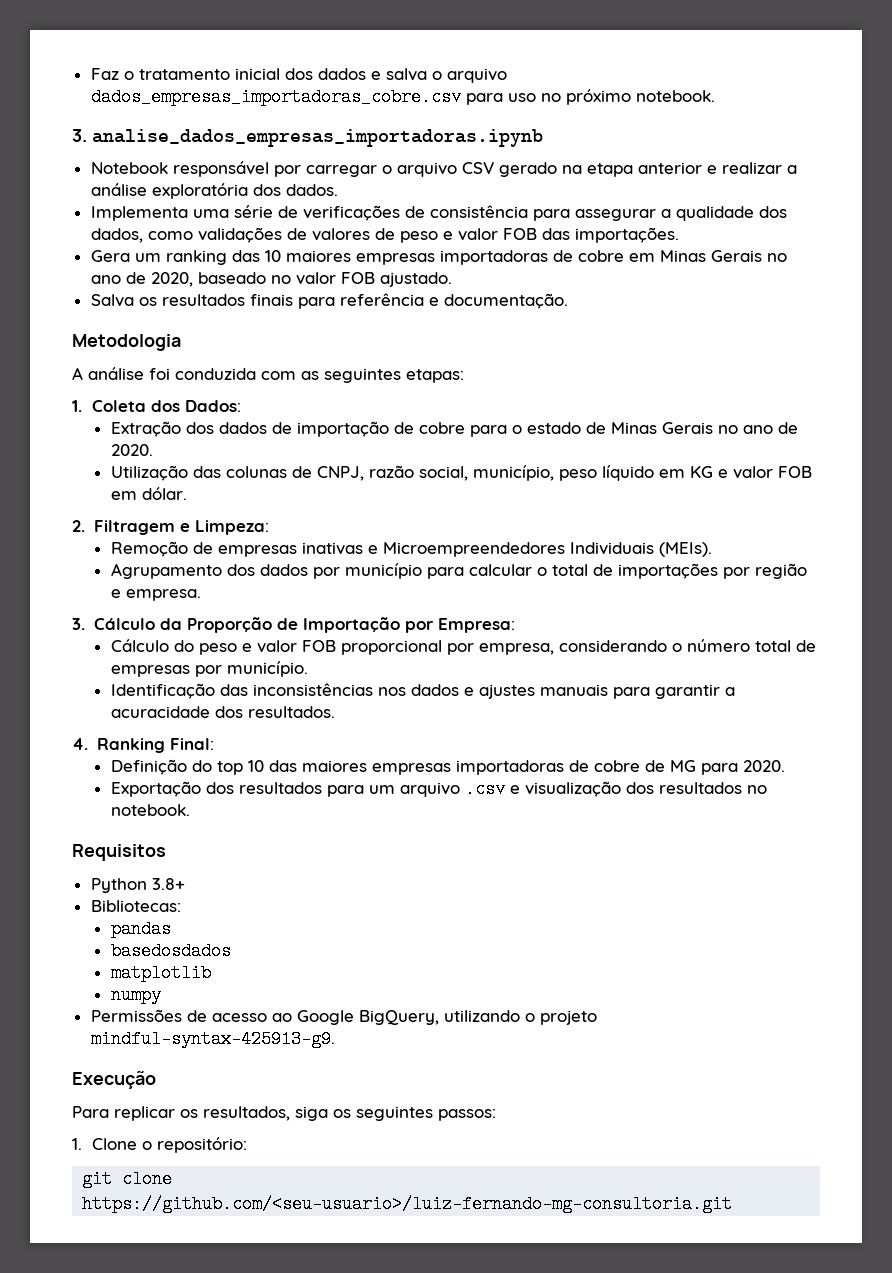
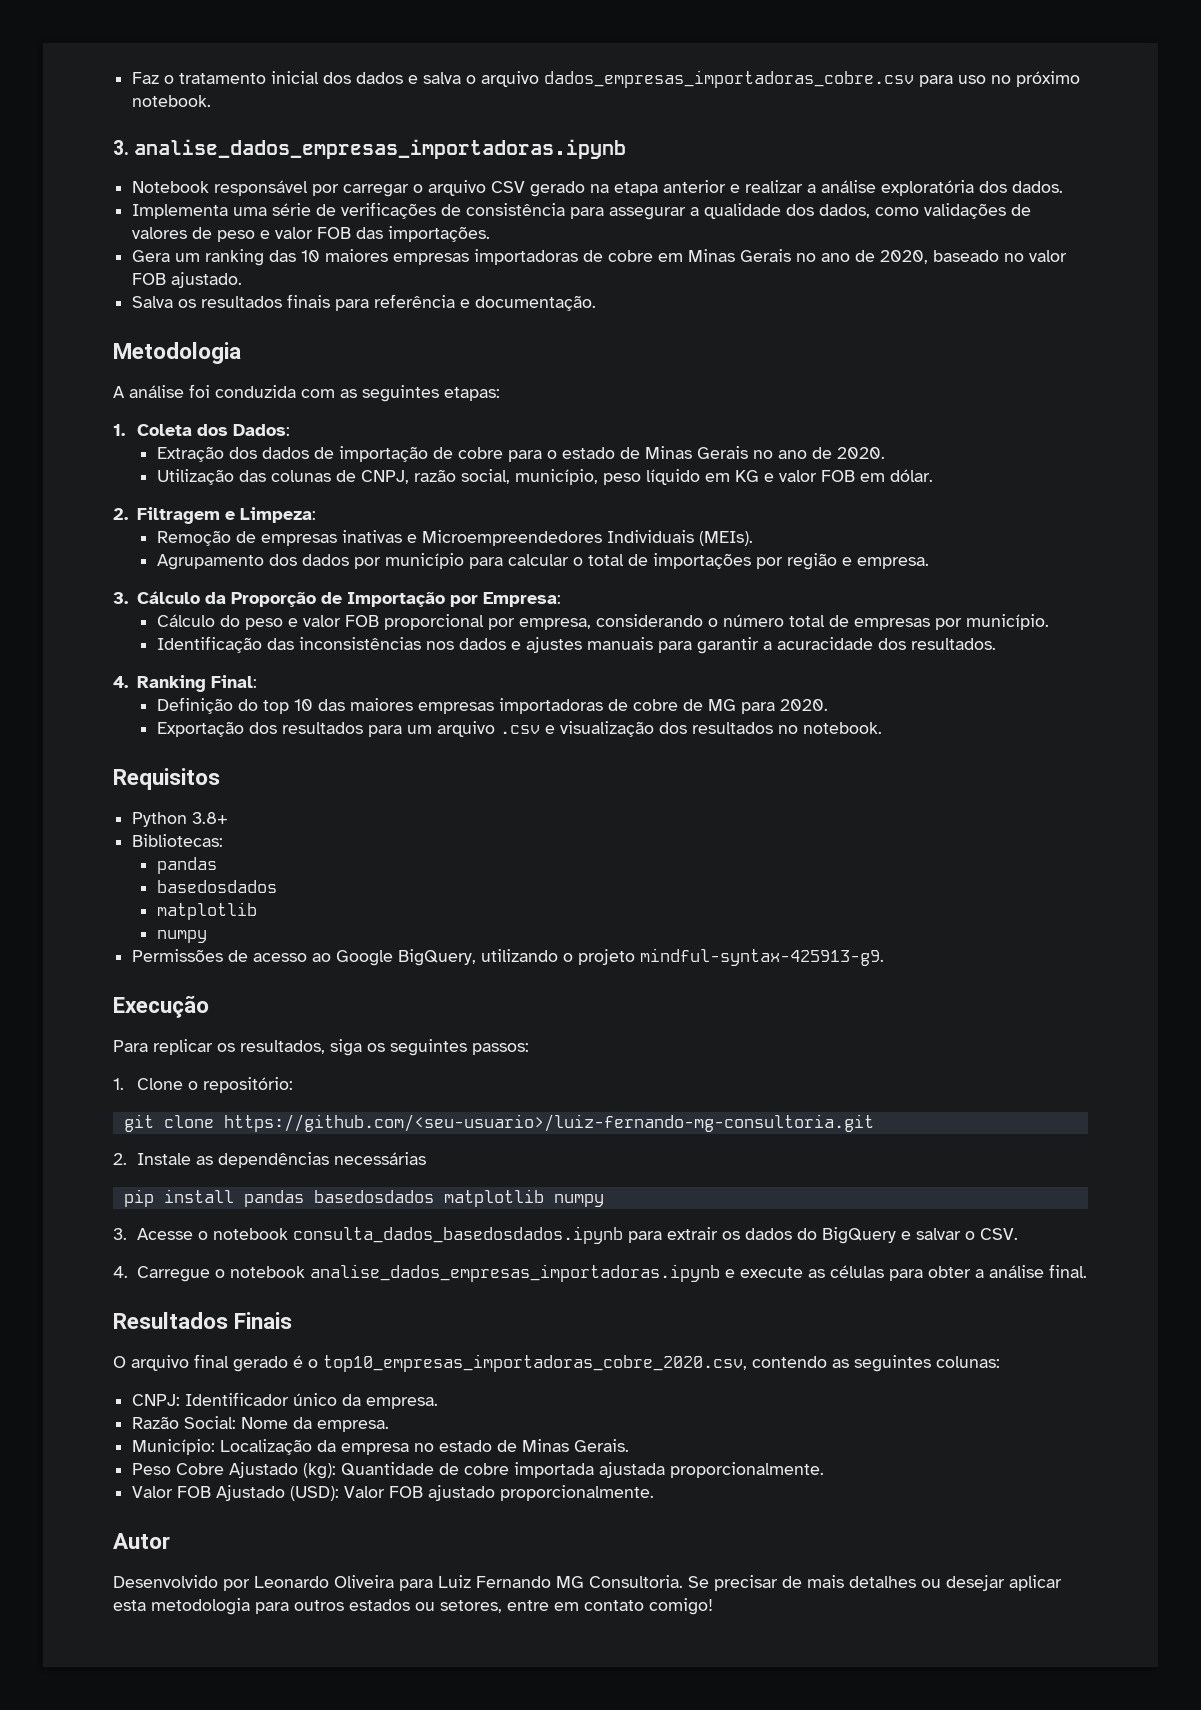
(733, 1204) none -> [113,1152,427,1168] [123,1189,604,1207] [113,1226,1019,1244] [113,1264,1088,1282] [113,1312,293,1329] [113,1354,1000,1372] [132,1392,439,1409] [132,1416,390,1432] [132,1439,630,1455] [132,1462,825,1479] [132,1485,655,1501] [113,1533,170,1549] [113,1575,1062,1591] [113,1598,713,1615] // 2. Instale as dependências necessárias // pip install pandas basedosdados matplotlib numpy // 3. Acesse o notebook consulta_dados_basedosdados.ipynb para extrair os dados do BigQuery e salvar o CSV. // 4. Carregue o notebook analise_dados_empresas_importadoras.ipynb e execute as células para obter a análise final. // Resultados Finais // O arquivo final gerado é o top10_empresas_importadoras_cobre_2020.csv, contendo as seguintes colunas: // CNPJ: Identificador único da empresa. // Razão Social: Nome da empresa. // Município: Localização da empresa no estado de Minas Gerais. // Peso Cobre Ajustado (kg): Quantidade de cobre importada ajustada proporcionalmente. // Valor FOB Ajustado (USD): Valor FOB ajustado proporcionalmente. // Autor // Desenvolvido por Leonardo Oliveira para Luiz Fernando MG Consultoria. Se precisar de mais detalhes ou desejar aplicar esta metodologia para outros estados ou setores, entre em contato comigo!

